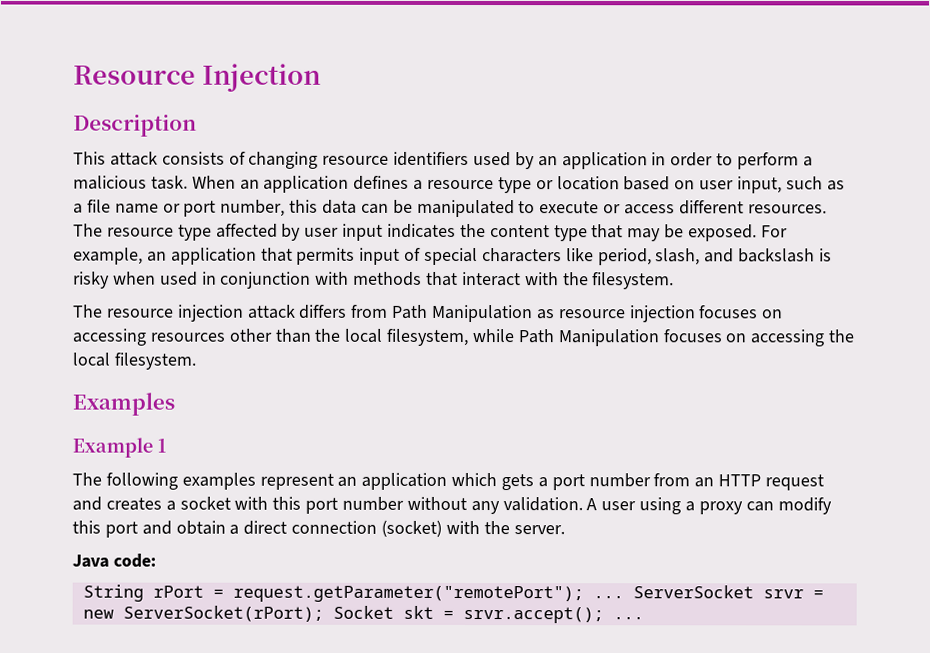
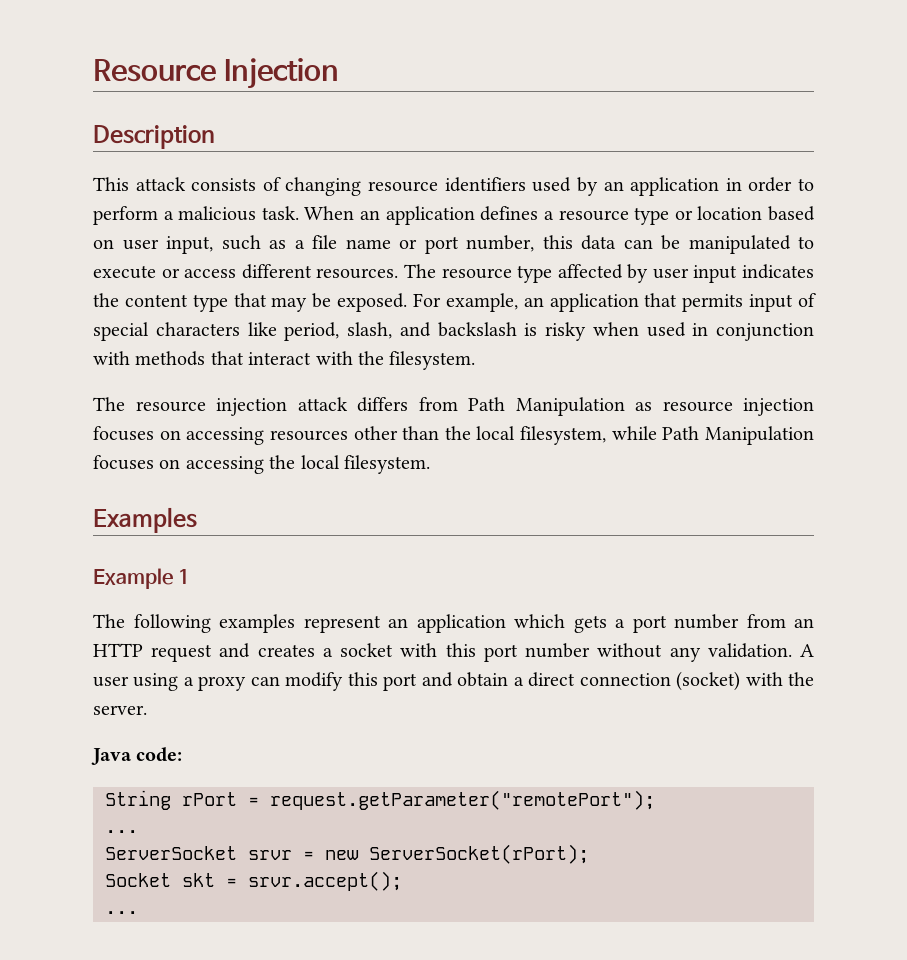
[592,595,624,599] ... -> [105,830,138,833] // ... //
(324, 613) none -> (589, 854) //
(604, 615) none -> (402, 881) //

